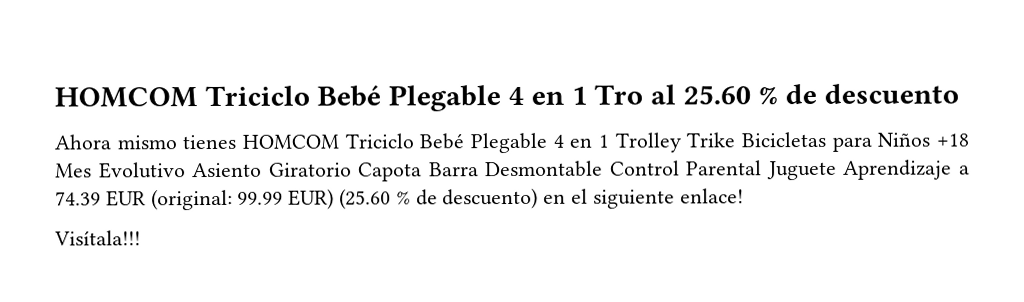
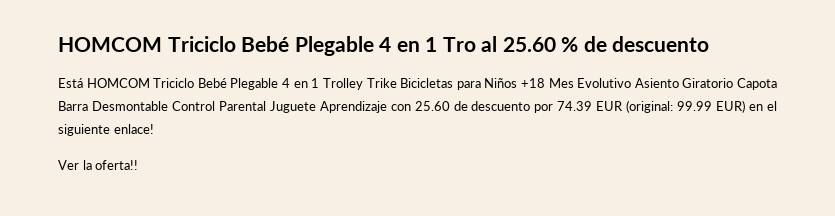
[54,134,237,150] Ahora mismo tienes -> [58,78,83,88] Está
[958,165,970,175] a -> [390,101,554,113] con 25.60 de descuento por
[339,187,539,210] (25.60 % de descuento) -> (746, 106) none
[54,230,141,246] Visítala!!! -> [58,160,139,170] Ver la oferta!!

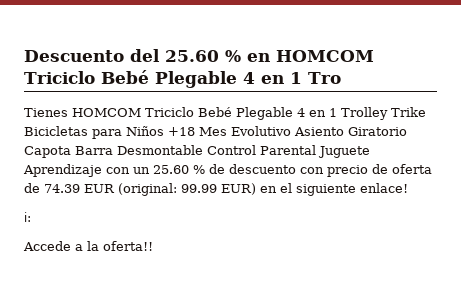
(58, 44) none -> [24,49,270,62] Descuento del 25.60 % en
[481,36,710,52] [58,78,83,88] al 25.60 % de descuento // Está -> [24,108,68,117] // Tienes
[414,101,554,113] 25.60 de descuento por -> [133,164,432,177] [24,183,40,193] un 25.60 % de descuento con precio de oferta de
[58,160,79,170] Ver -> [24,212,31,222] [23,241,83,251] ℹ: // Accede a

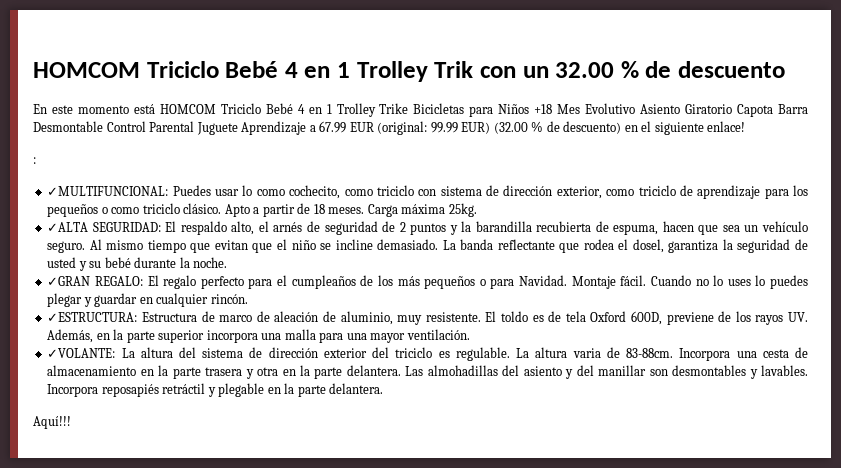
[24,49,374,62] [24,70,341,88] [24,107,293,120] Descuento del 25.60 % en HOMCOM Triciclo Bebé Plegable 4 en 1 Tro // Tienes HOMCOM Triciclo Bebé Plegable -> [33,61,785,82] [33,103,293,114] HOMCOM Triciclo Bebé 4 en 1 Trolley Trik con un 32.00 % de descuento // En este momento está HOMCOM Triciclo Bebé
[106,164,432,177] [24,183,408,196] [24,212,31,222] [23,241,153,251] con un 25.60 % de descuento con precio de oferta de 74.39 EUR (original: 99.99 EUR) en el siguiente enlace! // ℹ: // Accede a la oferta!! -> [309,121,746,135] [33,157,36,164] [47,185,809,199] [47,203,477,217] [47,221,808,235] [47,239,808,253] [47,257,228,271] [47,275,808,289] [47,293,248,307] [47,311,808,325] [47,329,470,343] [47,347,809,361] [47,365,808,379] [47,383,384,397] [33,416,71,429] a 67.99 EUR (original: 99.99 EUR) (32.00 % de descuento) en el siguiente enlace! // : // ✓MULTIFUNCIONAL: Puedes usar lo como cochecito, como triciclo con sistema de dirección exterior, como triciclo de aprendizaje para los pequeños o como triciclo clásico. Apto a partir de 18 meses. Carga máxima 25kg. // ✓ALTA SEGURIDAD: El respaldo alto, el arnés de seguridad de 2 puntos y la barandilla recubierta de espuma, hacen que sea un vehículo seguro. Al mismo tiempo que evitan que el niño se incline demasiado. La banda reflectante que rodea el dosel, garantiza la seguridad de usted y su bebé durante la noche. // ✓GRAN REGALO: El regalo perfecto para el cumpleaños de los más pequeños o para Navidad. Montaje fácil. Cuando no lo uses lo puedes plegar y guardar en cualquier rincón. // ✓ESTRUCTURA: Estructura de marco de aleación de aluminio, muy resistente. El toldo es de tela Oxford 600D, previene de los rayos UV. Además, en la parte superior incorpora una malla para una mayor ventilación. // ✓VOLANTE: La altura del sistema de dirección exterior del triciclo es regulable. La altura varia de 83-88cm. Incorpora una cesta de almacenamiento en la parte trasera y otra en la parte delantera. Las almohadillas del asiento y del manillar son desmontables y lavables. Incorpora reposapiés retráctil y plegable en la parte delantera. // Aquí!!!

